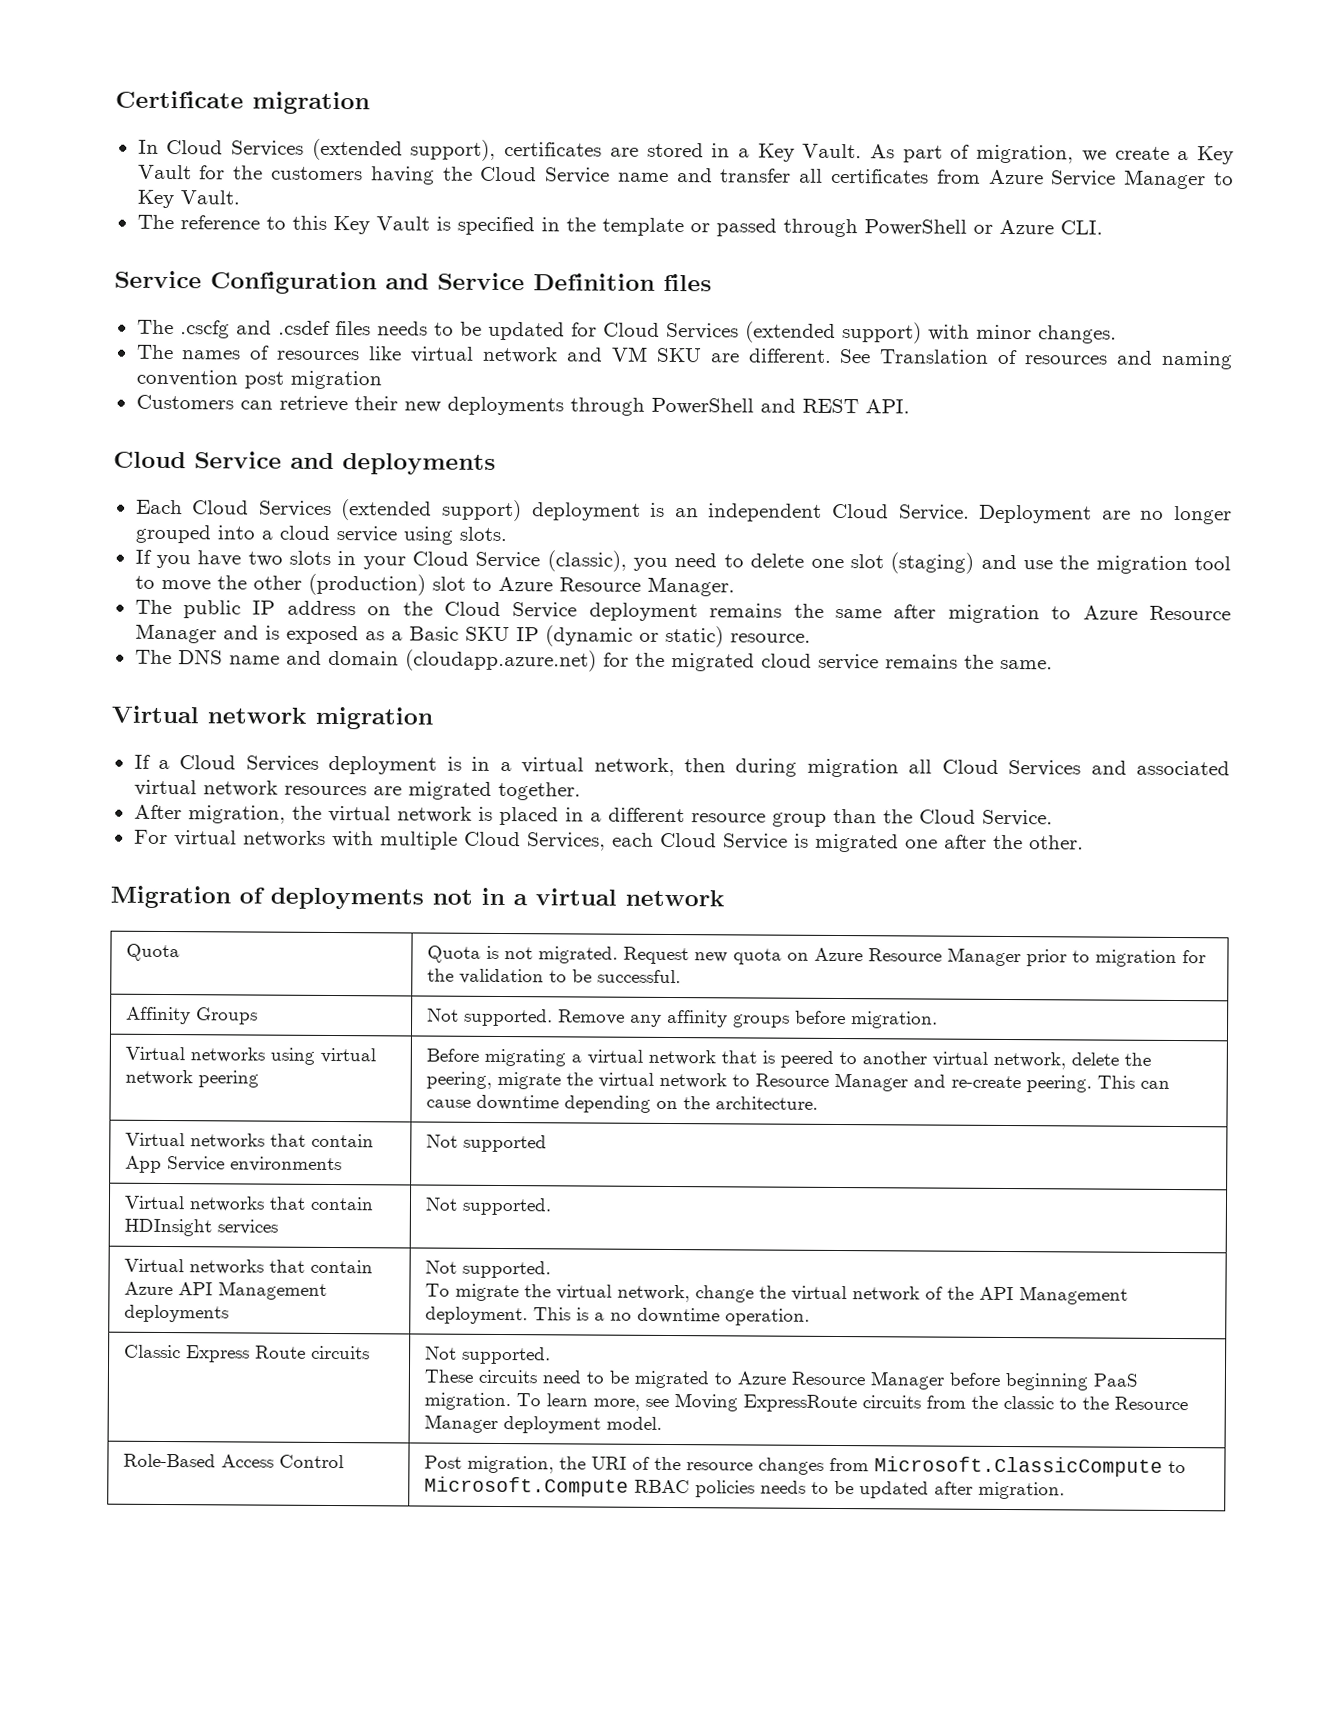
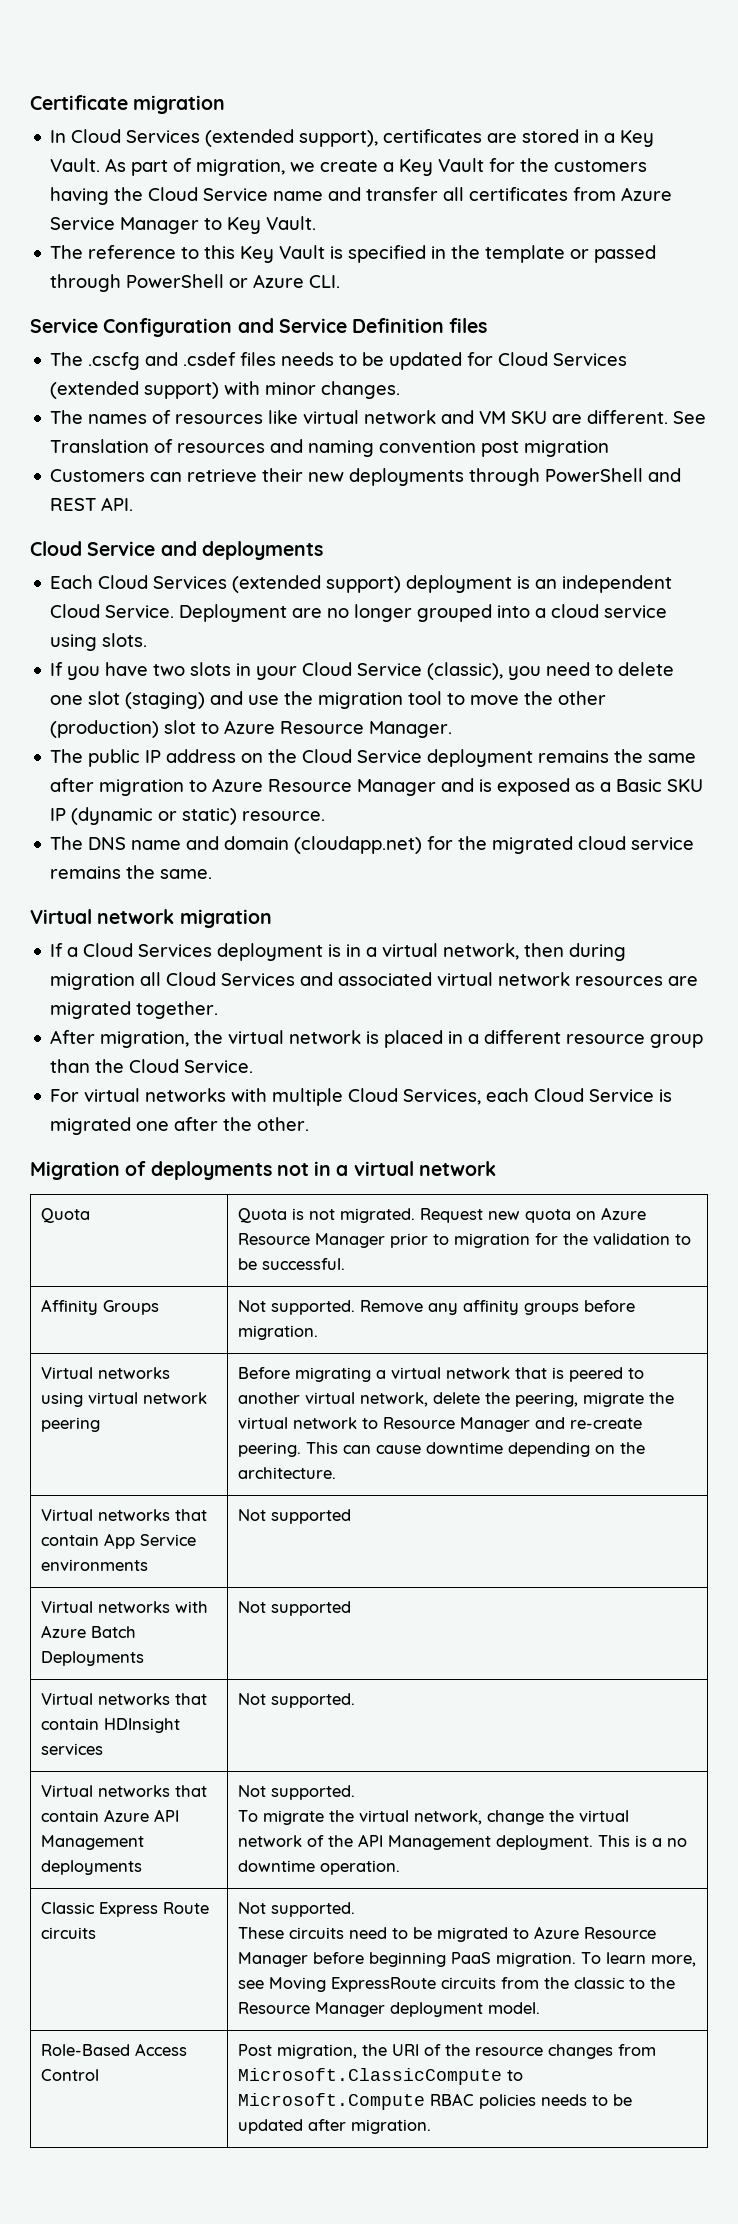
[404,649,597,672] (cloudapp.azure.net) -> [294,836,423,854] (cloudapp.net)
(548, 1143) none -> [41,1601,209,1613] [41,1625,137,1638] [41,1651,145,1666] [238,1601,352,1616] // Virtual networks with Azure Batch Deployments | Not supported

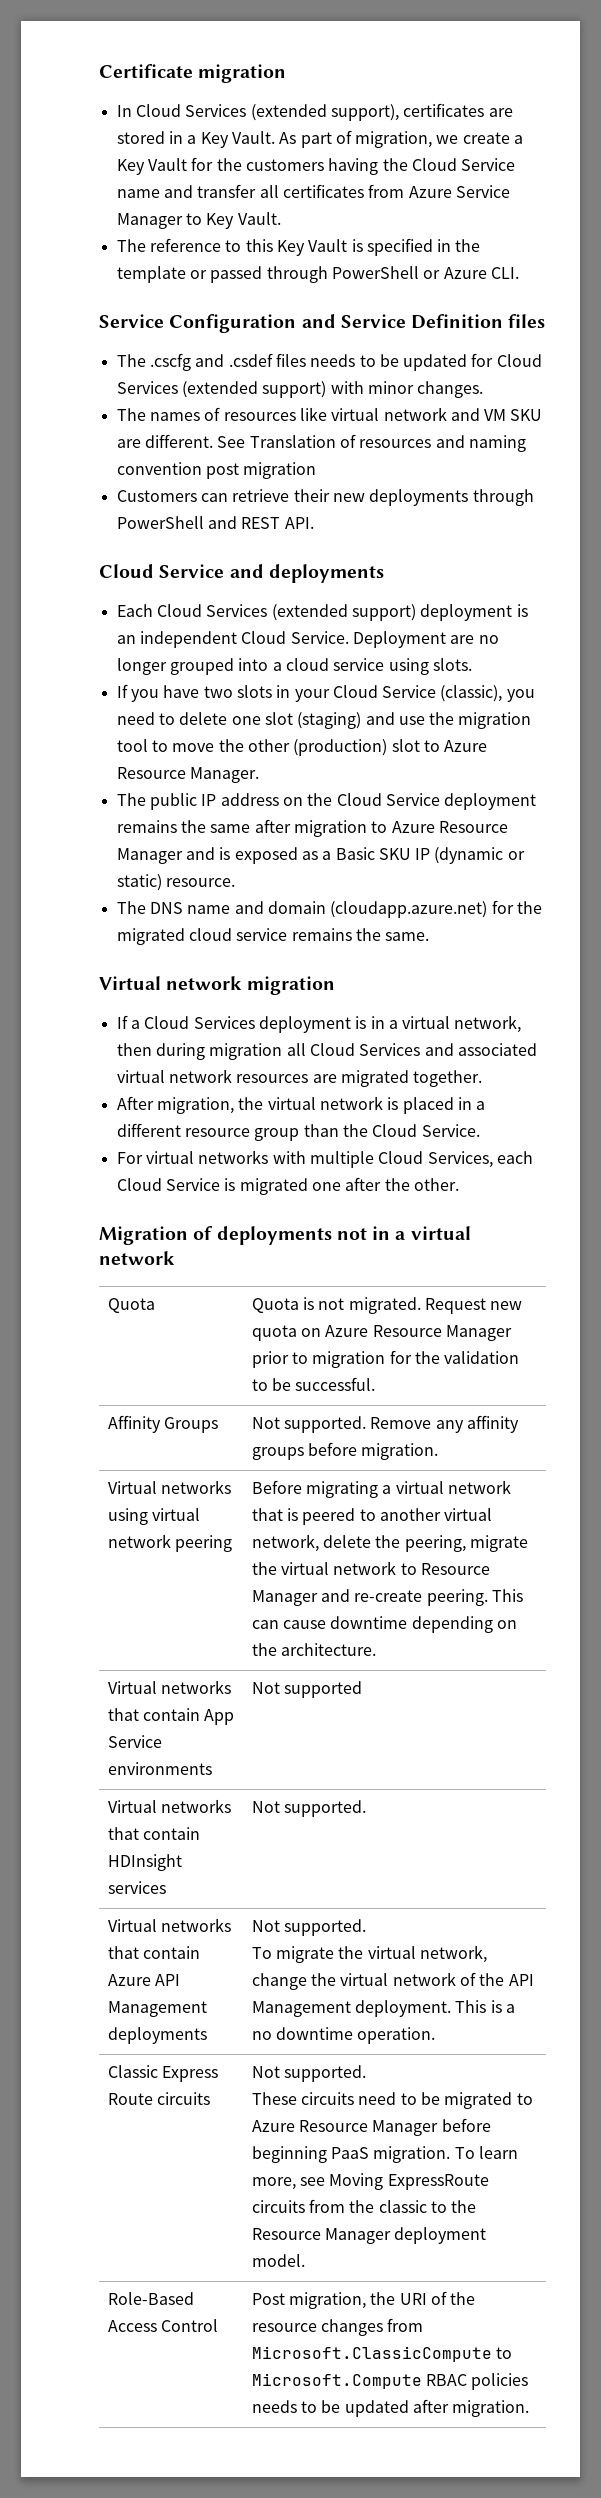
[294,836,423,854] (cloudapp.net) -> [330,901,488,918] (cloudapp.azure.net)
[41,1601,209,1613] [41,1625,137,1638] [41,1651,145,1666] [238,1601,352,1616] // Virtual networks with Azure Batch Deployments | Not supported -> (362, 1689) none

